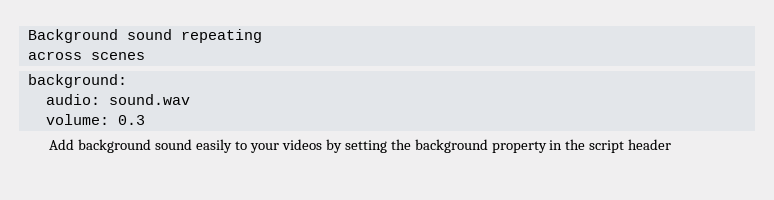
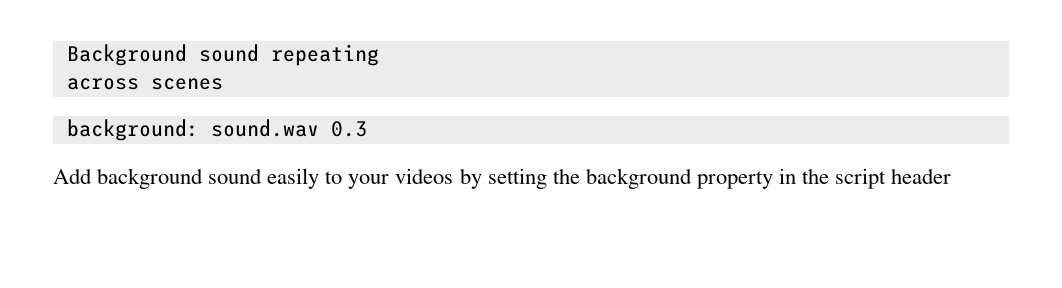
[45,94,100,105] // audio: -> (199, 130) none
[45,114,109,125] // volume: -> (319, 128) none

